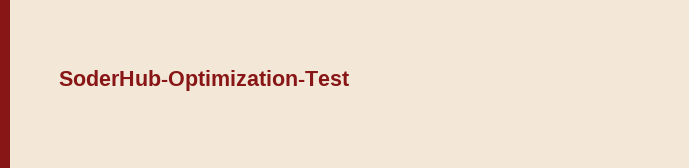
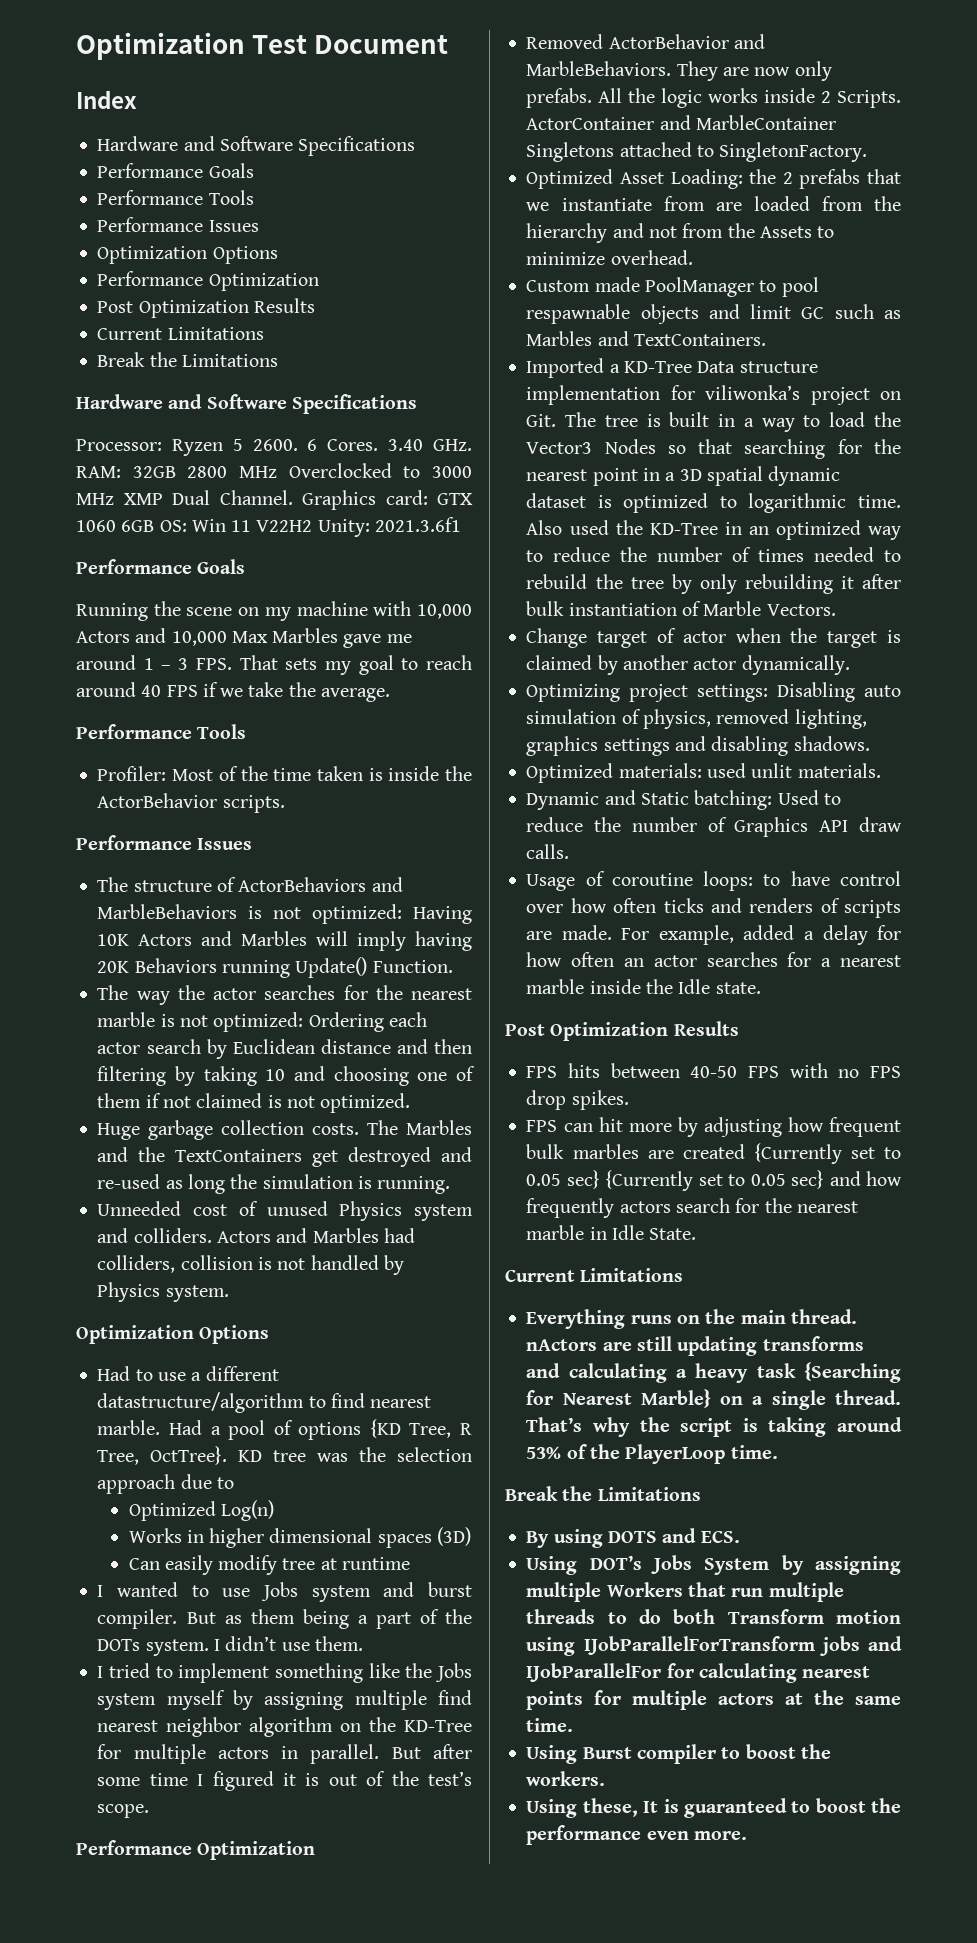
[59,70,349,91] SoderHub-Optimization-Test -> [76,32,449,60] [76,90,137,109] [97,136,416,156] [97,163,254,178] [97,190,254,205] [97,217,259,232] [97,246,278,264] [97,271,319,291] [97,298,315,318] [97,327,264,340] [97,352,278,367] [76,394,417,414] [76,439,472,456] [76,463,472,478] [76,490,473,510] [76,517,461,537] [76,559,246,574] [76,601,472,621] [76,628,412,648] [76,655,472,675] [76,682,390,702] [76,724,247,739] [97,766,473,781] [97,793,285,813] [76,835,253,850] [97,877,403,892] [97,904,472,924] [97,931,473,951] [97,957,453,978] [97,985,473,1005] [97,1012,427,1032] [97,1039,472,1059] [97,1066,475,1086] [97,1093,411,1113] [97,1120,473,1140] [97,1147,473,1167] [97,1174,451,1194] [97,1201,473,1221] [97,1228,415,1243] [97,1255,404,1275] [97,1282,229,1302] [76,1325,270,1344] [97,1366,279,1381] [97,1392,432,1413] [97,1419,473,1440] [97,1446,473,1465] [97,1474,234,1494] [128,1500,274,1521] [128,1527,471,1548] [128,1555,410,1575] [97,1582,472,1602] [97,1609,473,1629] [97,1636,363,1656] [97,1663,472,1683] [97,1690,472,1710] [97,1717,473,1737] [97,1744,472,1764] [97,1771,473,1791] [97,1804,150,1818] [76,1840,316,1860] [526,34,765,49] [526,61,832,81] [526,88,901,108] [526,115,836,130] [526,142,868,162] [526,169,901,189] [526,196,901,211] [526,223,835,243] [526,250,693,265] [526,277,819,297] [526,304,901,324] [526,331,766,346] [526,358,818,378] [526,385,901,405] [526,412,901,432] [526,439,901,459] [526,466,841,486] [526,493,901,513] [526,520,901,540] [526,547,901,562] [526,574,901,594] [526,601,836,616] [526,628,901,648] [526,655,850,675] [526,682,901,702] [526,709,867,729] [526,736,870,756] [526,763,881,783] [526,790,841,810] [526,817,902,837] [526,844,570,859] [526,871,901,891] [526,898,901,918] [526,925,901,945] [526,952,901,967] [526,979,761,994] [505,1021,739,1041] [526,1063,901,1078] [526,1090,629,1110] [526,1117,901,1137] [526,1143,901,1164] [526,1170,902,1191] [526,1198,858,1218] [526,1225,697,1240] [505,1268,684,1282] [526,1309,857,1329] [526,1336,864,1356] [526,1362,901,1383] [526,1389,901,1410] [526,1417,902,1437] [526,1444,778,1464] [505,1486,701,1501] [526,1528,740,1548] [526,1555,901,1575] [526,1582,844,1602] [526,1609,901,1624] [526,1636,902,1656] [526,1663,871,1683] [526,1690,901,1710] [526,1718,574,1732] [526,1744,831,1764] [526,1771,606,1786] [526,1798,901,1818] [526,1825,747,1845] Optimization Test Document // Index // Hardware and Software Specifications // Performance Goals // Performance Tools // Performance Issues // Optimization Options // Performance Optimization // Post Optimization Results // Current Limitations // Break the Limitations // Hardware and Software Specifications // Processor: Ryzen 5 2600. 6 Cores. 3.40 GHz. RAM: 32GB 2800 MHz Overclocked to 3000 MHz XMP Dual Channel. Graphics card: GTX 1060 6GB OS: Win 11 V22H2 Unity: 2021.3.6f1 // Performance Goals // Running the scene on my machine with 10,000 Actors and 10,000 Max Marbles gave me around 1 – 3 FPS. That sets my goal to reach around 40 FPS if we take the average. // Performance Tools // Profiler: Most of the time taken is inside the ActorBehavior scripts. // Performance Issues // The structure of ActorBehaviors and MarbleBehaviors is not optimized: Having 10K Actors and Marbles will imply having 20K Behaviors running Update() Function. // The way the actor searches for the nearest marble is not optimized: Ordering each actor search by Euclidean distance and then filtering by taking 10 and choosing one of them if not claimed is not optimized. // Huge garbage collection costs. The Marbles and the TextContainers get destroyed and re-used as long the simulation is running. // Unneeded cost of unused Physics system and colliders. Actors and Marbles had colliders, collision is not handled by Physics system. // Optimization Options // Had to use a different datastructure/algorithm to find nearest marble. Had a pool of options {KD Tree, R Tree, OctTree}. KD tree was the selection approach due to // Optimized Log(n) // Works in higher dimensional spaces (3D) // Can easily modify tree at runtime // I wanted to use Jobs system and burst compiler. But as them being a part of the DOTs system. I didn’t use them. // I tried to implement something like the Jobs system myself by assigning multiple find nearest neighbor algorithm on the KD-Tree for multiple actors in parallel. But after some time I figured it is out of the test’s scope. // Performance Optimization // Removed ActorBehavior and MarbleBehaviors. They are now only prefabs. All the logic works inside 2 Scripts. ActorContainer and MarbleContainer Singletons attached to SingletonFactory. // Optimized Asset Loading: the 2 prefabs that we instantiate from are loaded from the hierarchy and not from the Assets to minimize overhead. // Custom made PoolManager to pool respawnable objects and limit GC such as Marbles and TextContainers. // Imported a KD-Tree Data structure implementation for viliwonka’s project on Git. The tree is built in a way to load the Vector3 Nodes so that searching for the nearest point in a 3D spatial dynamic dataset is optimized to logarithmic time. Also used the KD-Tree in an optimized way to reduce the number of times needed to rebuild the tree by only rebuilding it after bulk instantiation of Marble Vectors. // Change target of actor when the target is claimed by another actor dynamically. // Optimizing project settings: Disabling auto simulation of physics, removed lighting, graphics settings and disabling shadows. // Optimized materials: used unlit materials. // Dynamic and Static batching: Used to reduce the number of Graphics API draw calls. // Usage of coroutine loops: to have control over how often ticks and renders of scripts are made. For example, added a delay for how often an actor searches for a nearest marble inside the Idle state. // Post Optimization Results // FPS hits between 40-50 FPS with no FPS drop spikes. // FPS can hit more by adjusting how frequent bulk marbles are created {Currently set to 0.05 sec} {Currently set to 0.05 sec} and how frequently actors search for the nearest marble in Idle State. // Current Limitations // Everything runs on the main thread. nActors are still updating transforms and calculating a heavy task {Searching for Nearest Marble} on a single thread. That’s why the script is taking around 53% of the PlayerLoop time. // Break the Limitations // By using DOTS and ECS. // Using DOT’s Jobs System by assigning multiple Workers that run multiple threads to do both Transform motion using IJobParallelForTransform jobs and IJobParallelFor for calculating nearest points for multiple actors at the same time. // Using Burst compiler to boost the workers. // Using these, It is guaranteed to boost the performance even more.

